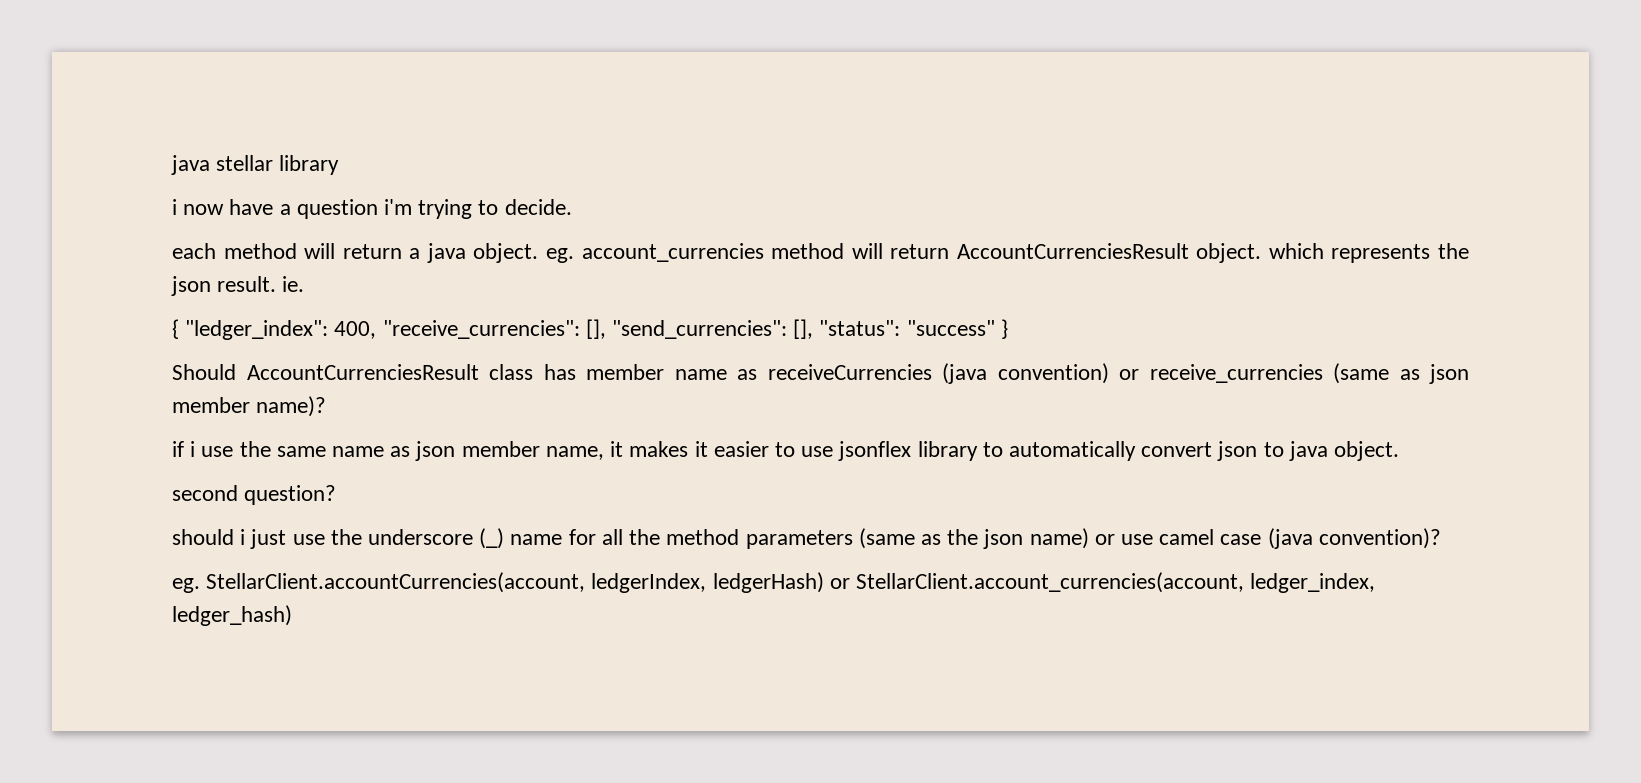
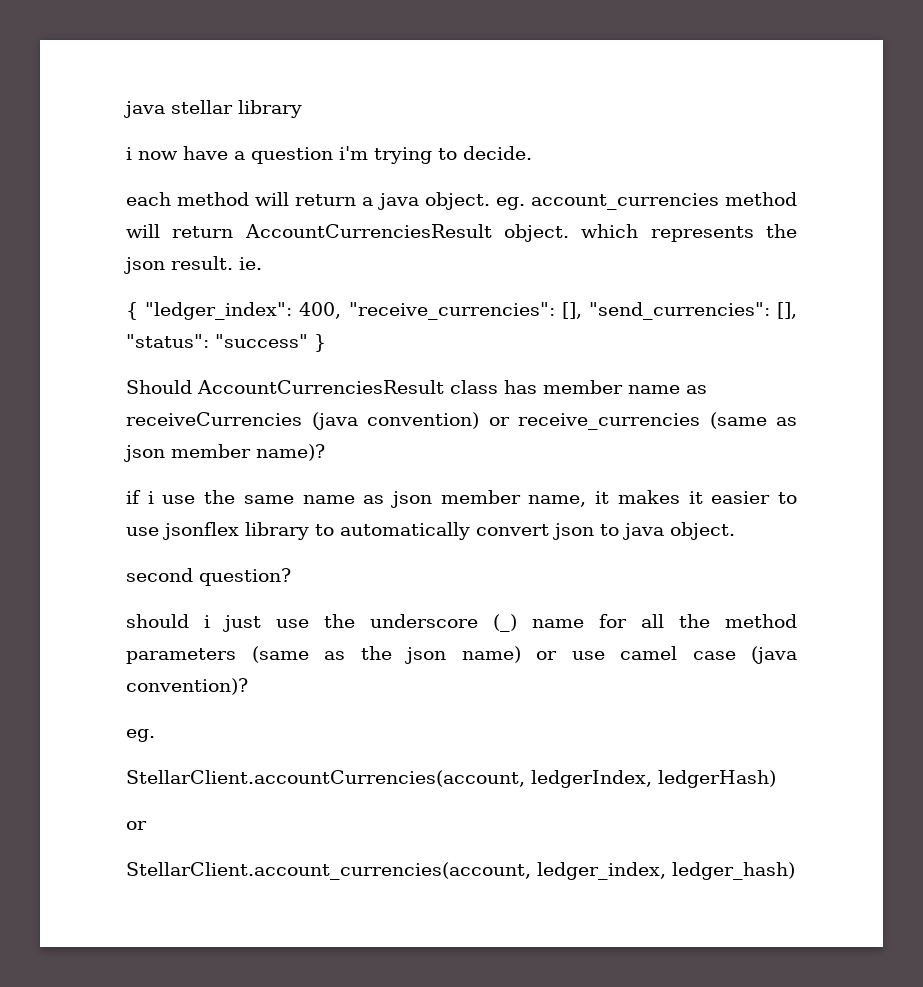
(200, 585) none -> (155, 735) //
[829,578,850,589] or -> [126,821,147,830] // or //

